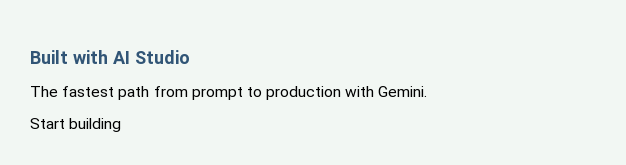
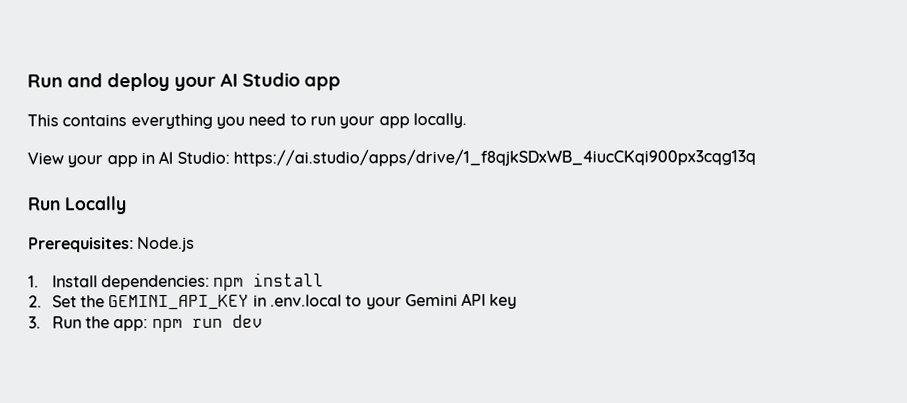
[30,50,190,64] [30,86,428,100] [30,118,122,132] Built with AI Studio // The fastest path from prompt to production with Gemini. // Start building -> [27,72,341,92] [27,112,467,130] [27,147,756,168] [27,196,127,215] [28,236,196,253] [28,272,325,291] [28,292,518,311] [28,314,263,333] Run and deploy your AI Studio app // This contains everything you need to run your app locally. // View your app in AI Studio: https://ai.studio/apps/drive/1_f8qjkSDxWB_4iucCKqi900px3cqg13q // Run Locally // Prerequisites: Node.js // 1. Install dependencies: npm install // 2. Set the GEMINI_API_KEY in .env.local to your Gemini API key // 3. Run the app: npm run dev

